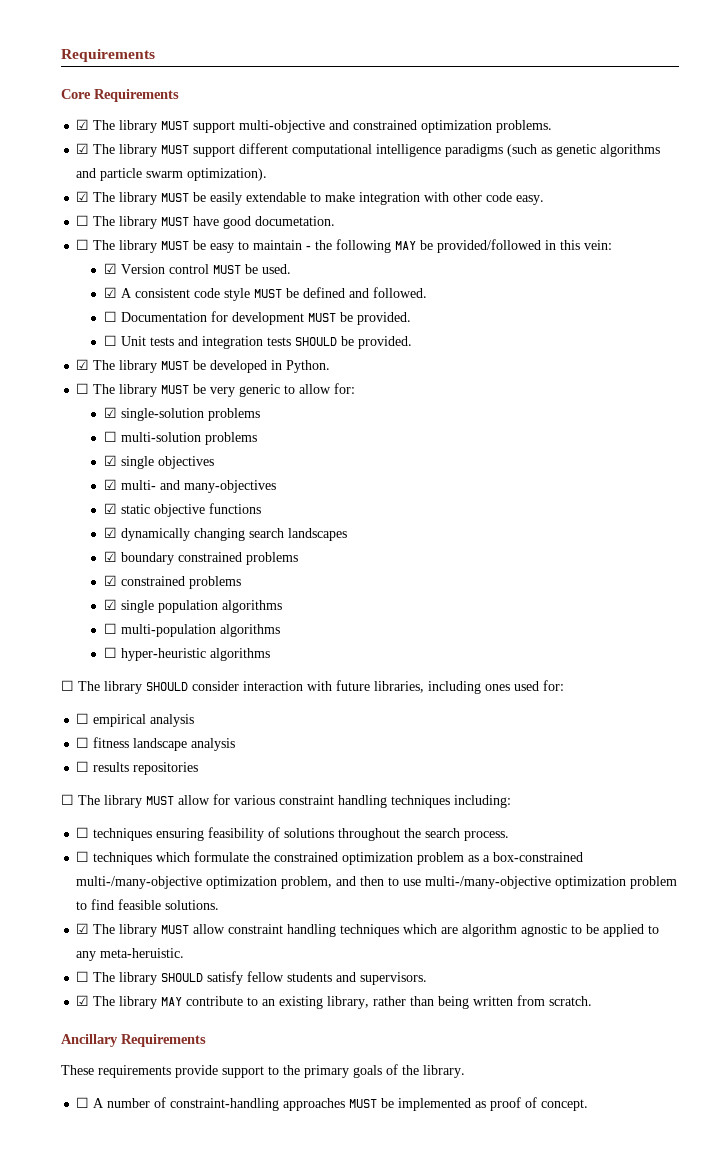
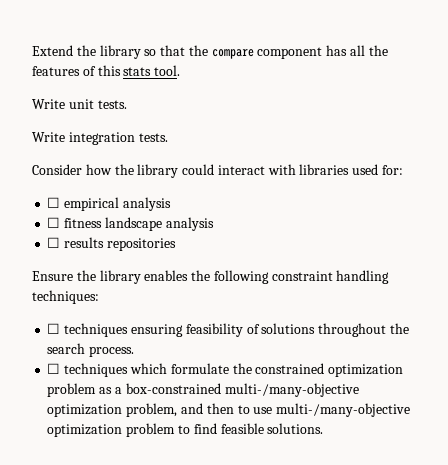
[61,49,155,62] [61,89,179,102] [76,119,553,133] [76,143,661,157] [76,168,268,181] [76,191,545,205] [76,215,336,229] [76,239,613,253] [104,263,292,274] [104,287,428,301] [104,311,412,325] [104,335,413,349] [76,359,331,373] [76,383,356,397] [104,407,261,421] [104,431,258,445] [104,455,215,469] [104,479,277,493] [104,503,262,517] [104,527,348,541] [104,551,299,565] [104,575,242,589] [104,599,283,613] [104,623,281,637] [104,647,271,661] [61,680,510,694] Requirements // Core Requirements // ☑ The library MUST support multi-objective and constrained optimization problems. // ☑ The library MUST support different computational intelligence paradigms (such as genetic algorithms and particle swarm optimization). // ☑ The library MUST be easily extendable to make integration with other code easy. // ☐ The library MUST have good documetation. // ☐ The library MUST be easy to maintain - the following MAY be provided/followed in this vein: // ☑ Version control MUST be used. // ☑ A consistent code style MUST be defined and followed. // ☐ Documentation for development MUST be provided. // ☐ Unit tests and integration tests SHOULD be provided. // ☑ The library MUST be developed in Python. // ☐ The library MUST be very generic to allow for: // ☑ single-solution problems // ☐ multi-solution problems // ☑ single objectives // ☑ multi- and many-objectives // ☑ static objective functions // ☑ dynamically changing search landscapes // ☑ boundary constrained problems // ☑ constrained problems // ☑ single population algorithms // ☐ multi-population algorithms // ☐ hyper-heuristic algorithms // ☐ The library SHOULD consider interaction with future libraries, including ones -> [32,45,388,59] [32,65,181,76] [32,99,127,109] [32,132,168,145] [32,164,350,178] Extend the library so that the compare component has all the features of this stats tool. // Write unit tests. // Write integration tests. // Consider how the library could interact with libraries
[61,794,511,808] ☐ The library MUST allow for various constraint handling techniques including: -> [32,270,390,284] [32,290,99,304] Ensure the library enables the following constraint handling techniques:
[76,923,660,937] [76,948,185,961] [76,971,428,985] [76,995,593,1009] [61,1034,206,1047] [61,1064,465,1078] [76,1097,589,1111] // ☑ The library MUST allow constraint handling techniques which are algorithm agnostic to be applied to any meta-heruistic. // ☐ The library SHOULD satisfy fellow students and supervisors. // ☑ The library MAY contribute to an existing library, rather than being written from scratch. // Ancillary Requirements // These requirements provide support to the primary goals of the library. // ☐ A number of constraint-handling approaches MUST be implemented as proof of concept. -> (324, 428) none

